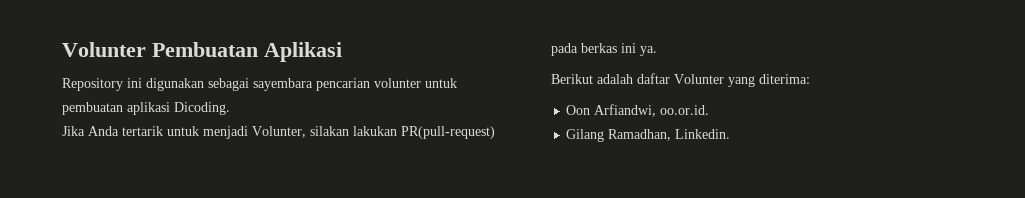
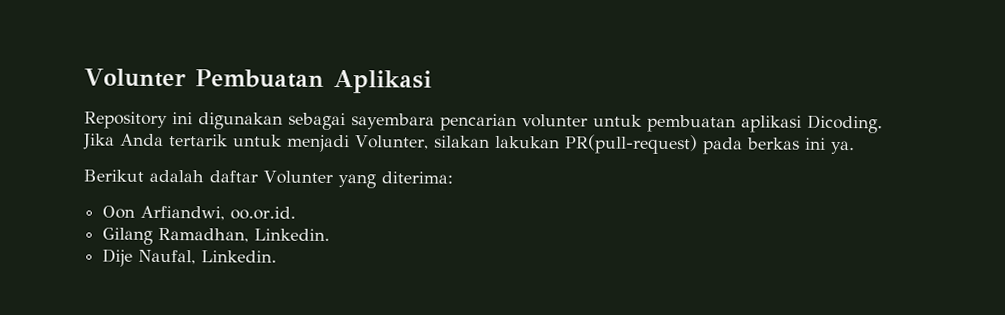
(731, 134) none -> [102,248,278,267] // Dije Naufal, Linkedin.

